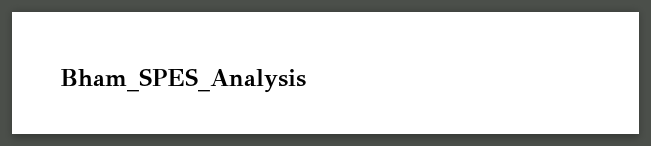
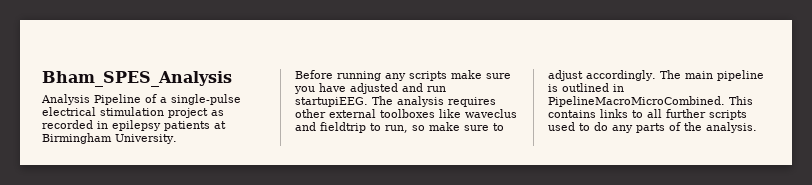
(306, 80) none -> [41,94,241,105] [42,107,224,118] [42,120,226,131] [42,133,177,144] [295,70,511,81] [294,83,446,94] [295,96,496,107] [295,109,517,118] [295,122,504,133] [548,70,764,81] [548,83,624,92] [548,96,753,107] [548,109,747,120] [548,122,757,133] // Analysis Pipeline of a single-pulse electrical stimulation project as recorded in epilepsy patients at Birmingham University. // Before running any scripts make sure you have adjusted and run startupiEEG. The analysis requires other external toolboxes like waveclus and fieldtrip to run, so make sure to adjust accordingly. The main pipeline is outlined in PipelineMacroMicroCombined. This contains links to all further scripts used to do any parts of the analysis.

